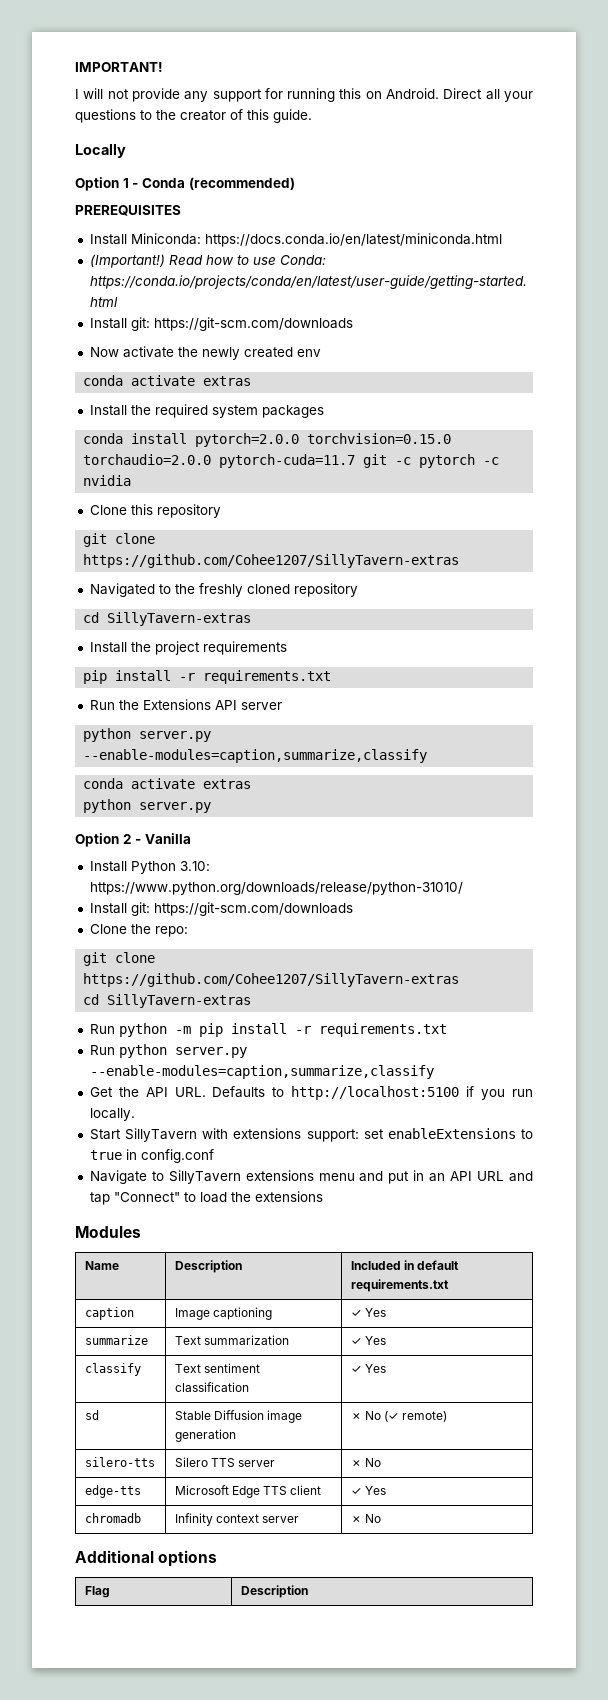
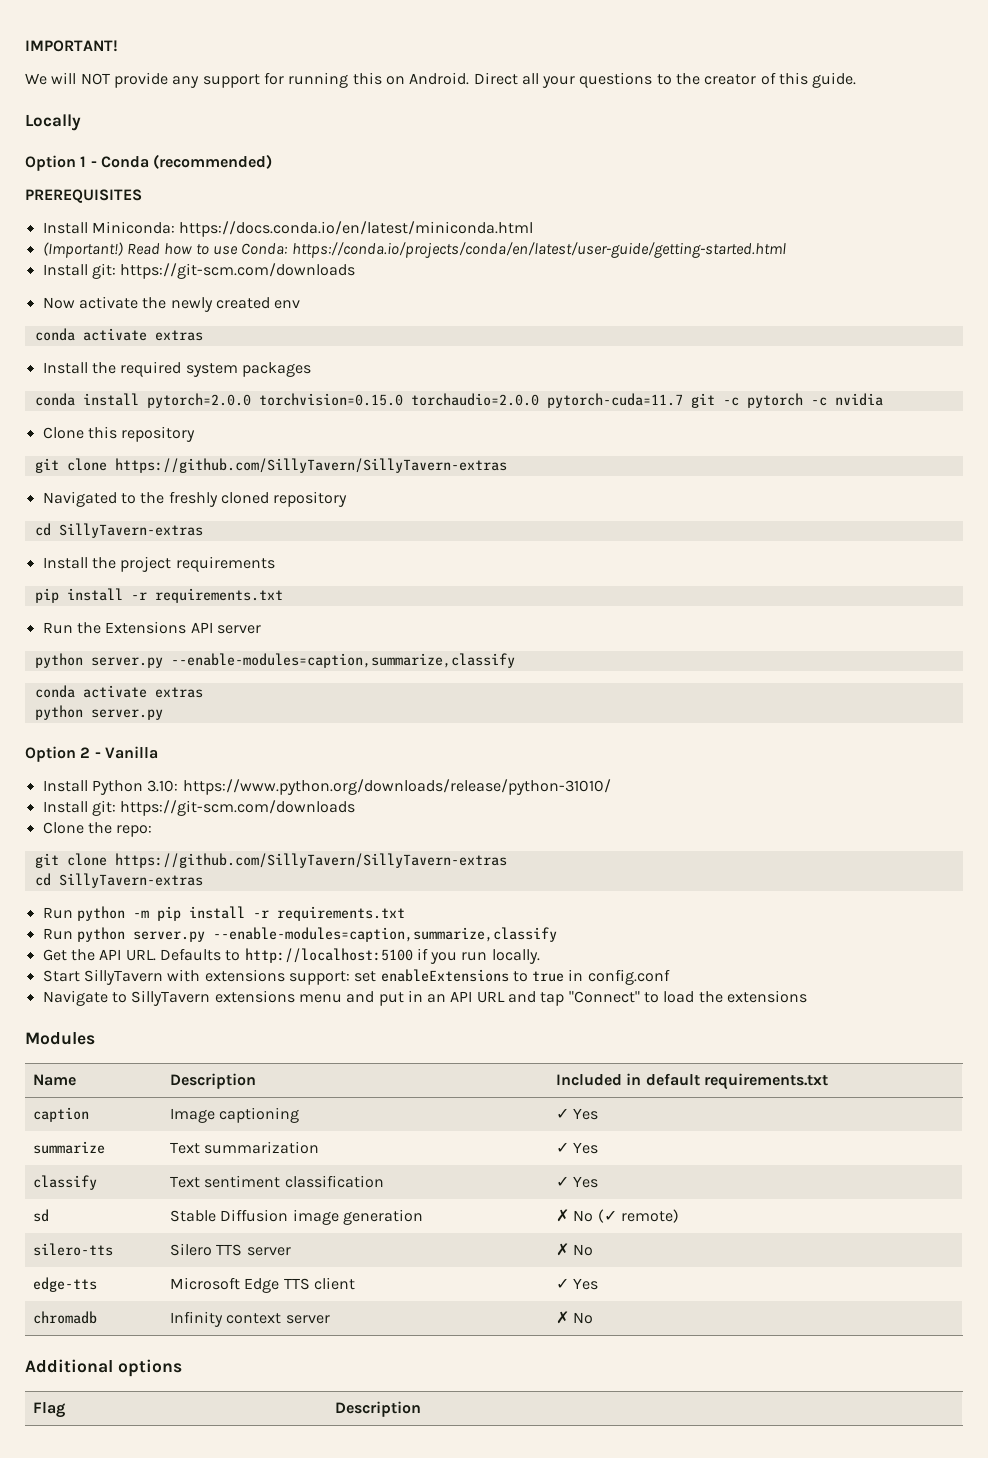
[75,88,129,99] I will not -> [25,72,110,85] We will NOT
[83,554,460,568] https://github.com/Cohee1207/SillyTavern-extras -> [114,458,507,473] https://github.com/SillyTavern/SillyTavern-extras
[83,973,460,987] https://github.com/Cohee1207/SillyTavern-extras -> [114,853,507,868] https://github.com/SillyTavern/SillyTavern-extras

